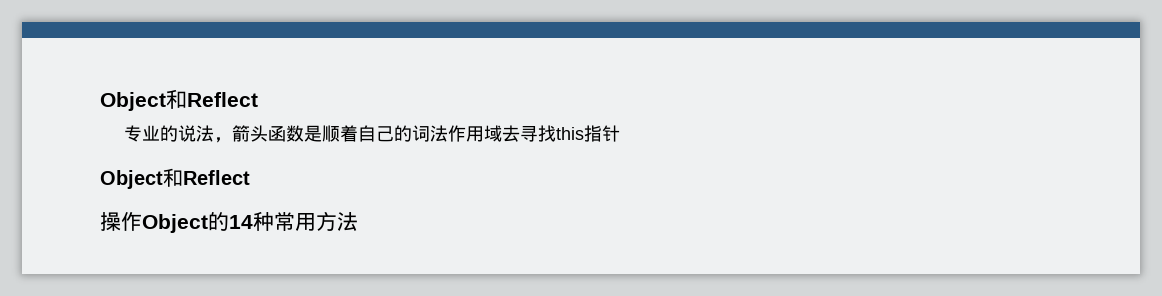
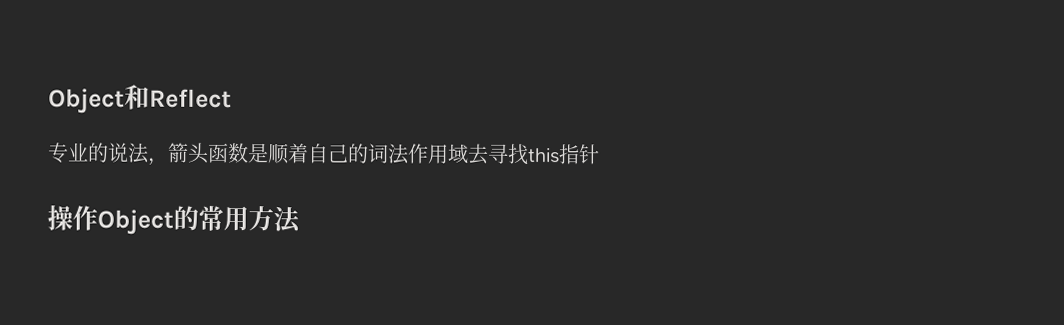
[100,168,250,189] // Object和Reflect -> (600, 154) none
[229,211,274,231] 14种 -> (199, 218) none

